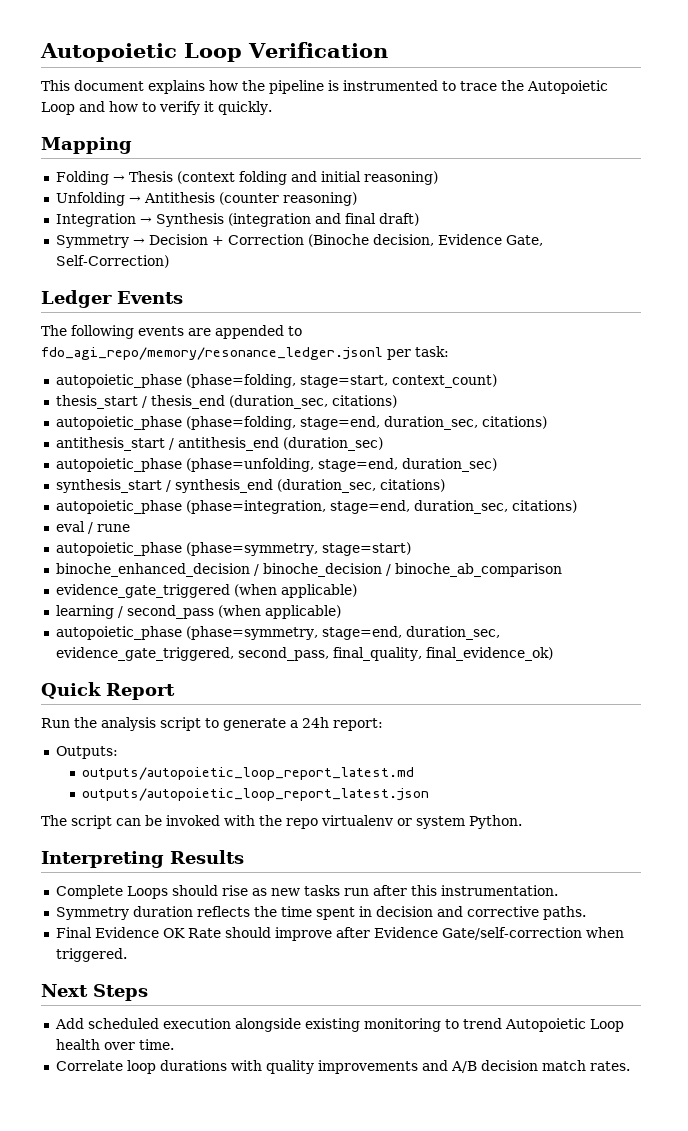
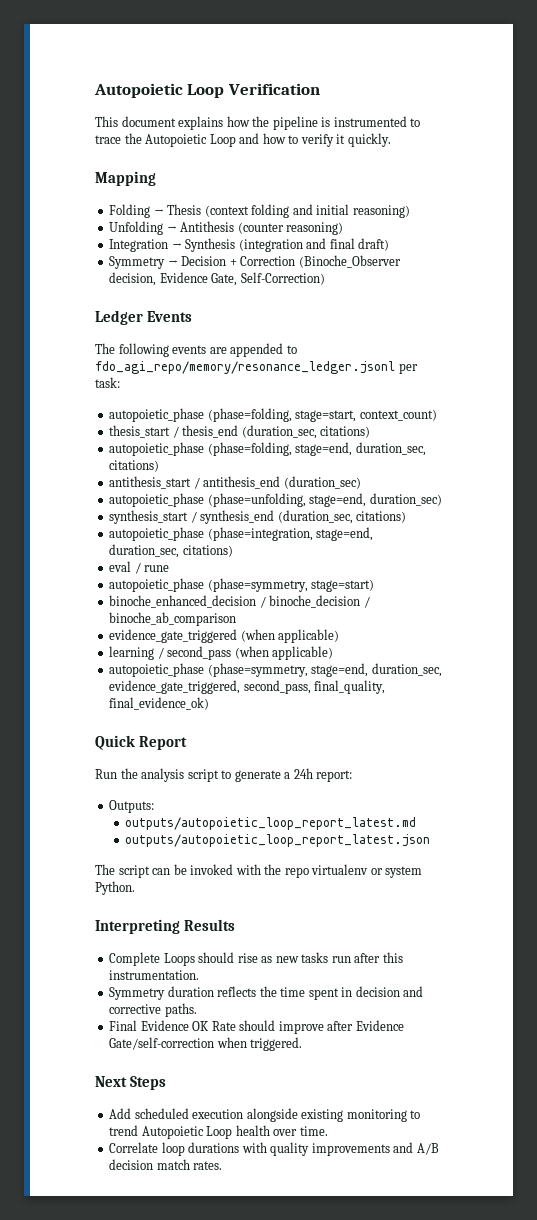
[307,234,369,247] (Binoche -> [298,255,401,268] (Binoche_Observer

